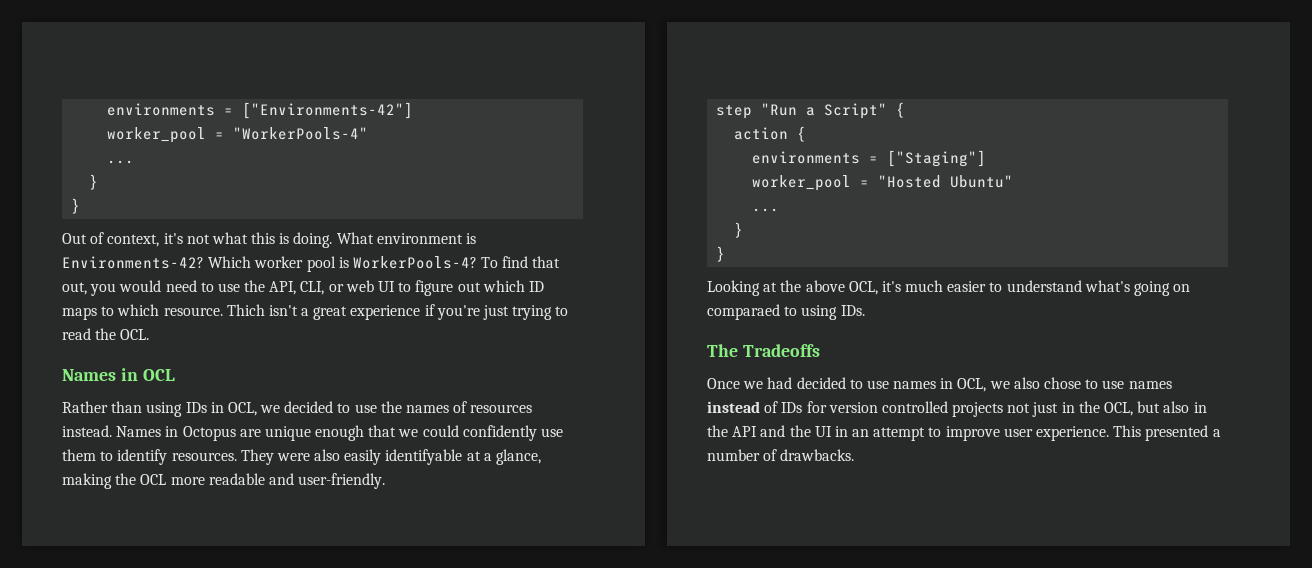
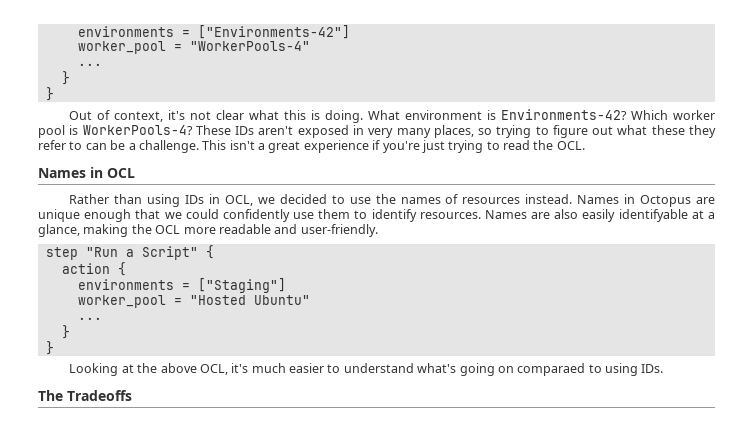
(210, 239) none -> [216,110,245,120] clear
[481,256,561,268] [62,280,544,296] [62,304,265,320] To find that out, you would need to use the API, CLI, or web UI to figure out which ID maps to which resource. Thich -> [195,125,717,138] [38,140,227,153] These IDs aren't exposed in very many places, so trying to figure out what these they refer to can be a challenge. This
[240,449,310,465] They were -> [484,210,551,219] Names are
[707,377,1172,392] [707,401,1207,417] [707,425,1221,441] [707,449,855,461] // Once we had decided to use names in OCL, we also chose to use names instead of IDs for version controlled projects not just in the OCL, but also in the API and the UI in an attempt to improve user experience. This presented a number of drawbacks. -> (132, 395) none

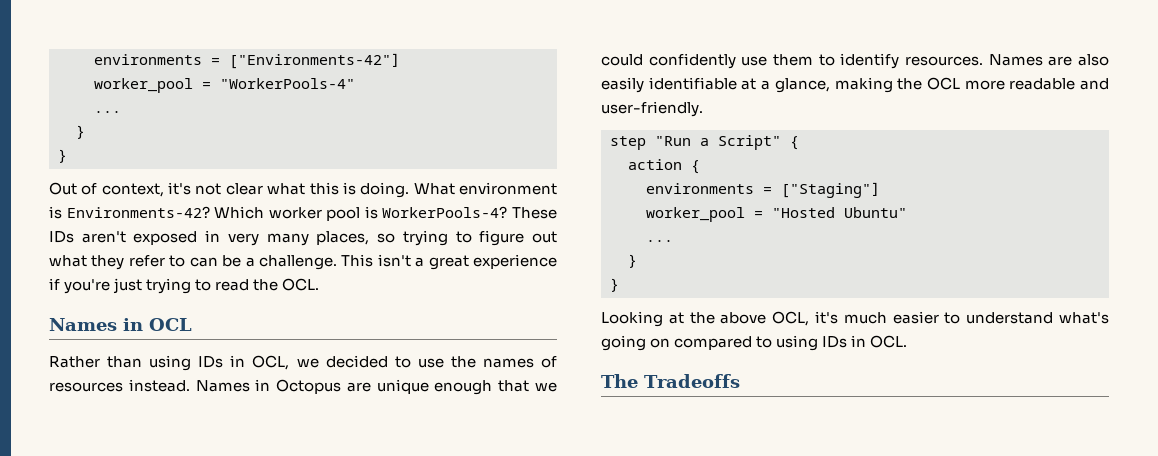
[651,125,685,135] these -> (87, 261) none
[618,209,688,222] identifyable -> [648,77,737,90] identifiable
[517,363,586,376] comparaed -> [674,336,753,350] compared
[641,364,664,373] IDs. -> [822,335,908,348] IDs in OCL.

